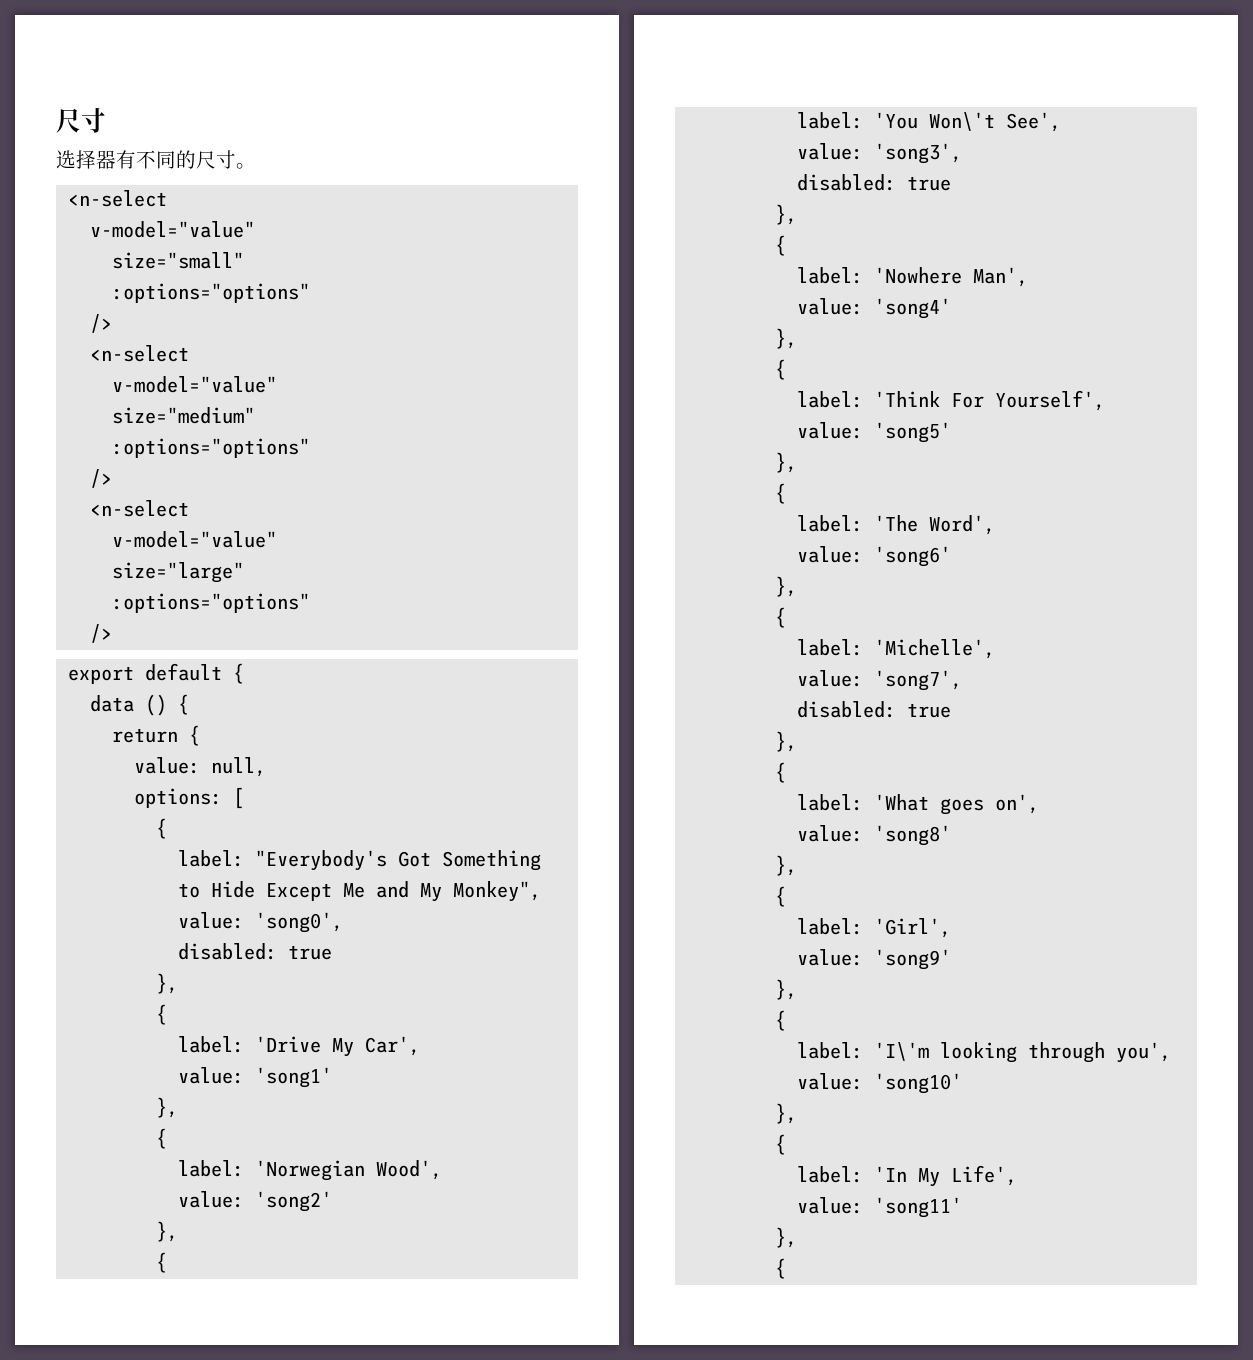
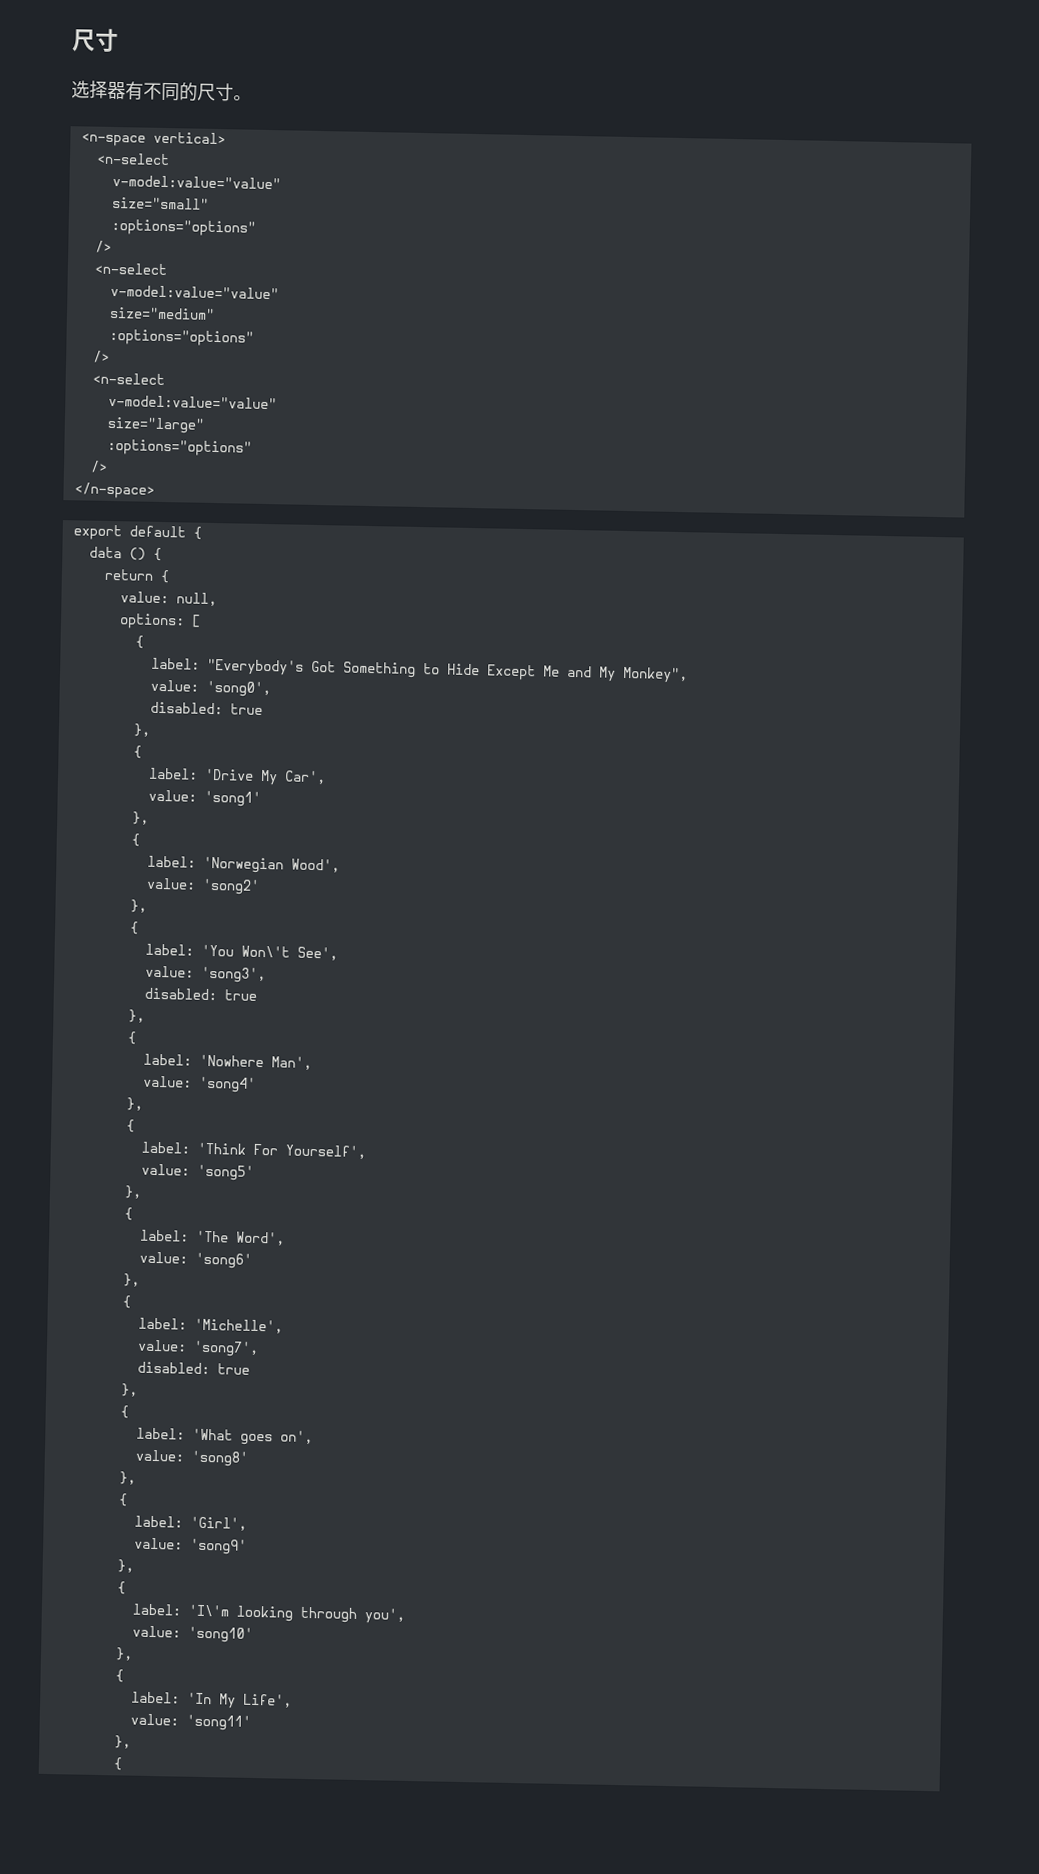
[67,190,167,207] [89,221,255,238] // <n-select // v-model="value" -> [80,131,226,147] [95,152,170,166] [111,174,281,190] // <n-space vertical> // <n-select // v-model:value="value"
[111,376,277,393] v-model="value" -> [109,284,279,300] v-model:value="value"
[111,531,277,548] v-model="value" -> [107,394,277,410] v-model:value="value"
(112, 633) none -> [73,482,155,499] // </n-space>

